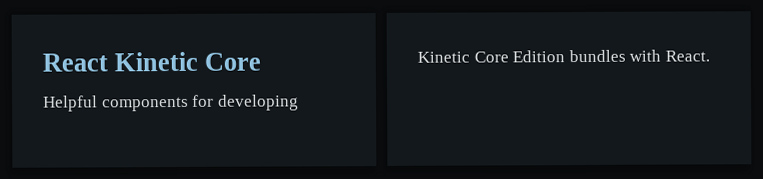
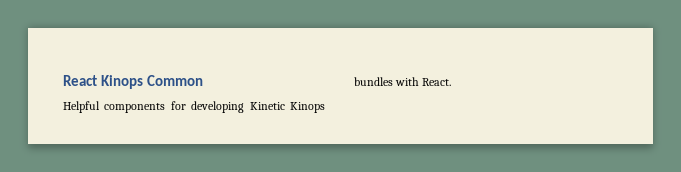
[114,51,262,72] Kinetic Core -> [100,75,203,89] Kinops Common
[473,50,566,63] Core Edition -> [290,102,325,113] Kinops

